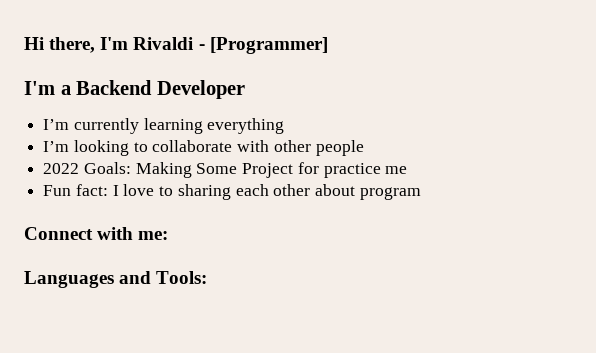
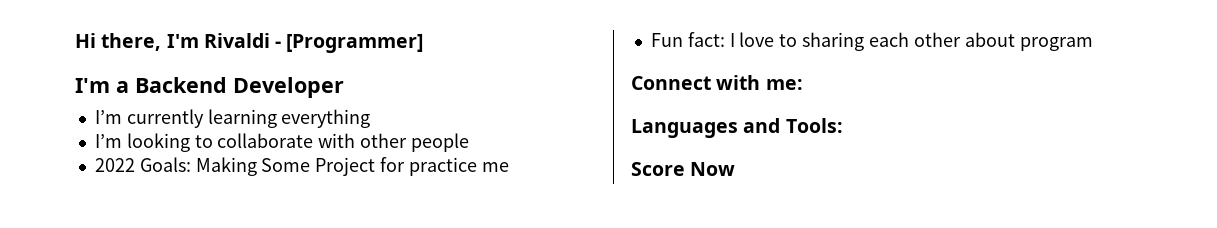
(208, 277) none -> [631,162,736,176] // Score Now

